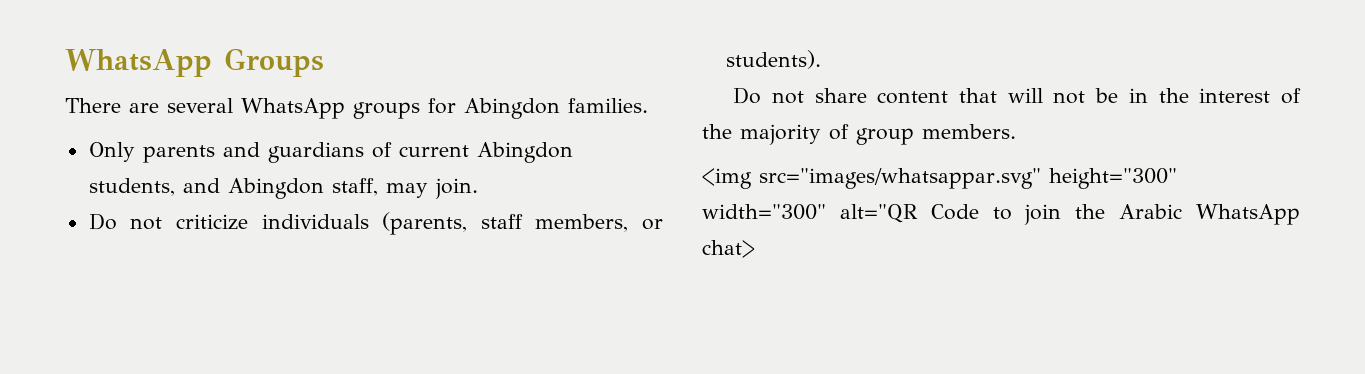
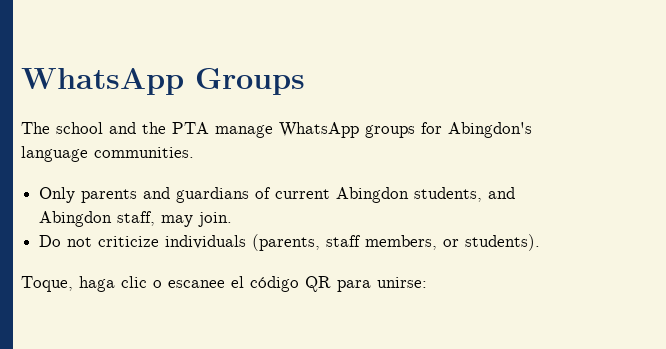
[65,98,648,119] There are several WhatsApp groups for Abingdon families. -> [21,122,532,138] [21,146,194,162] The school and the PTA manage WhatsApp groups for Abingdon's language communities.
[733,87,1301,104] [702,124,1016,145] [702,168,1177,189] [702,204,1300,225] [702,240,755,258] Do not share content that will not be in the interest of the majority of group members. // <img src="images/whatsappar.svg" height="300" width="300" alt="QR Code to join the Arabic WhatsApp chat> -> [21,276,427,292] Toque, haga clic o escanee el código QR para unirse:

